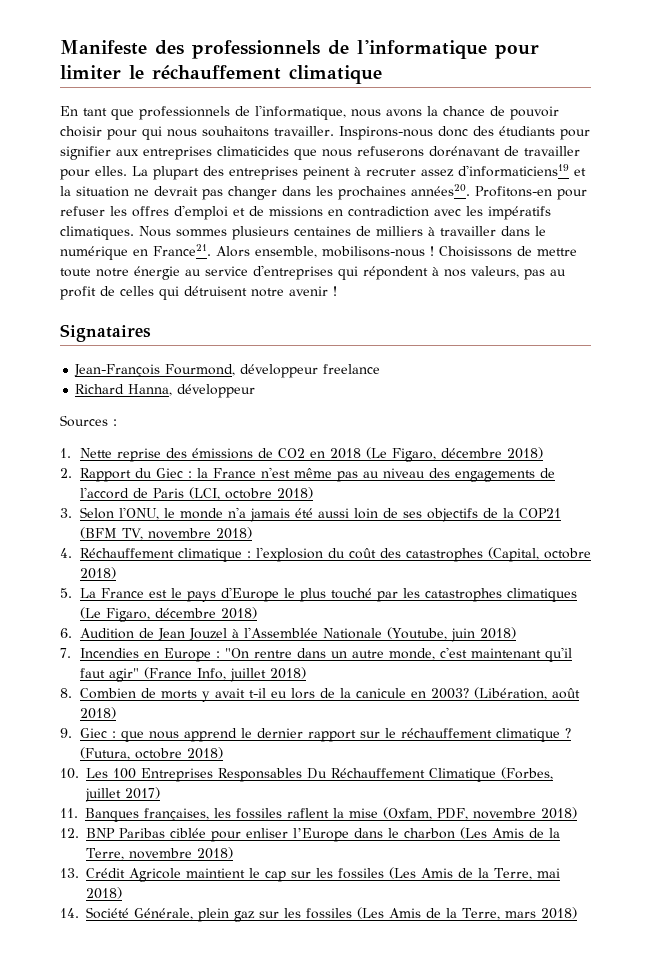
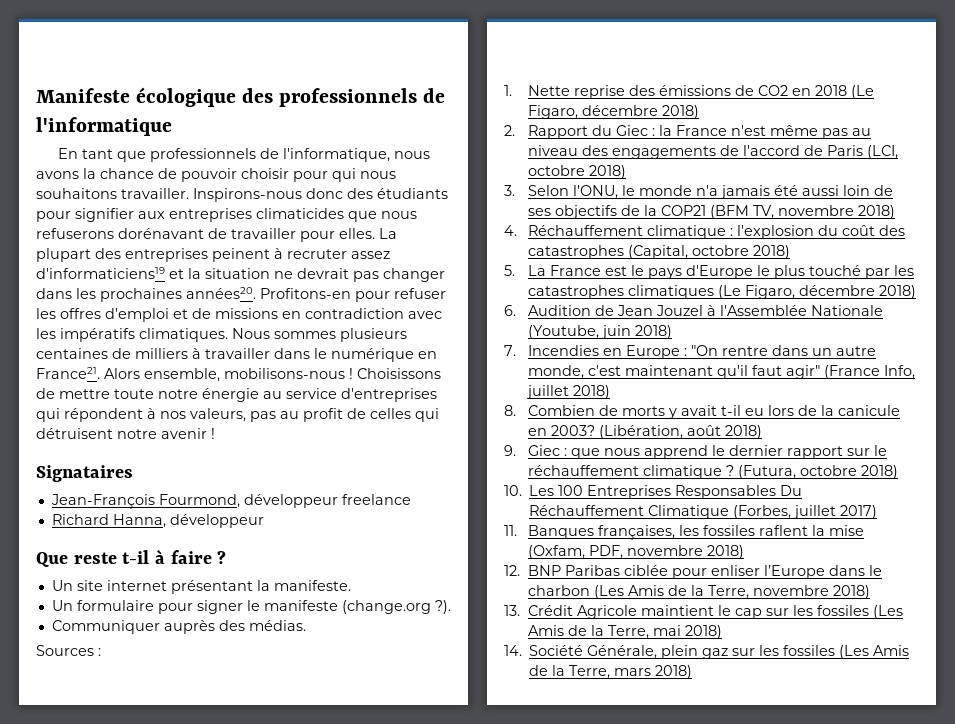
(147, 47) none -> [136,87,237,107] écologique
[495,44,539,59] [60,65,382,84] pour limiter le réchauffement climatique -> (172, 126) none
(256, 391) none -> [36,549,227,567] [51,580,351,594] [51,600,451,614] [51,620,306,634] // Que reste t-il à faire ? // Un site internet présentant la manifeste. // Un formulaire pour signer le manifeste (change.org ?). // Communiquer auprès des médias.

